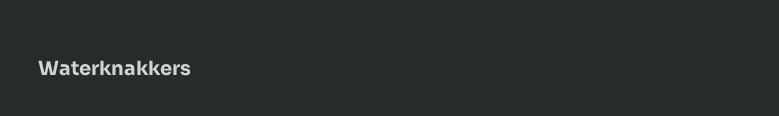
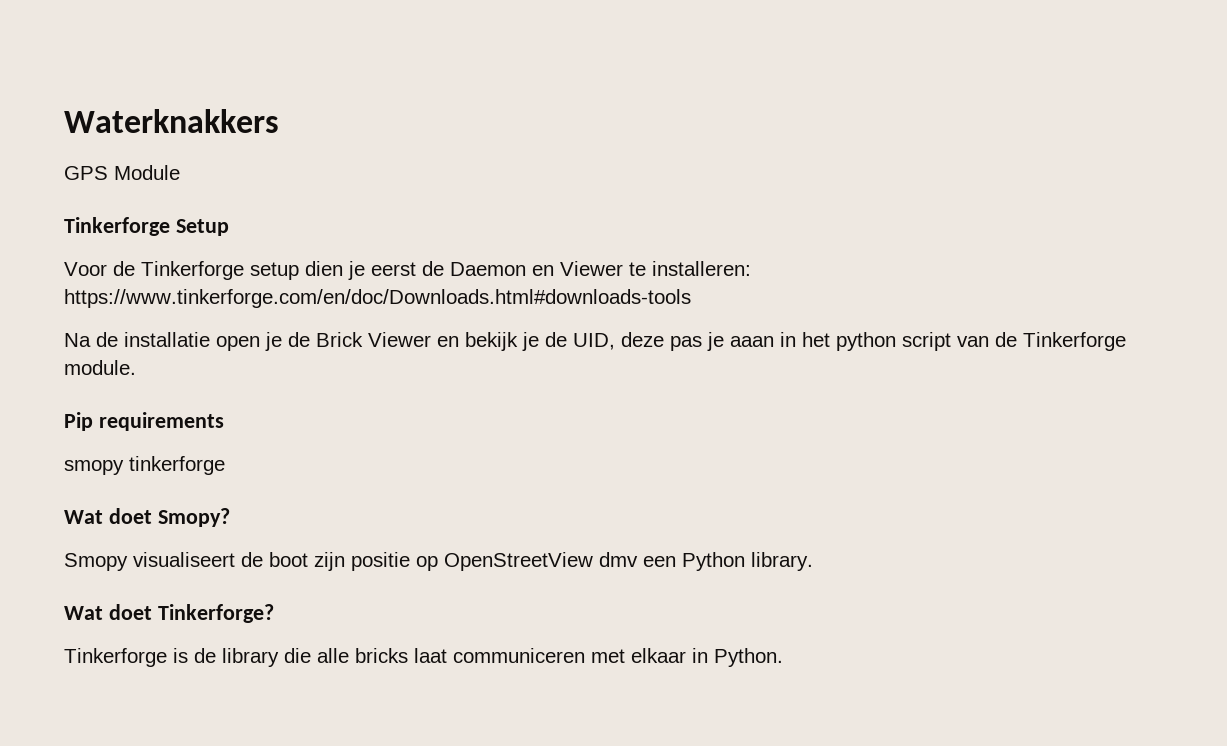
(191, 68) none -> [64,165,180,180] [64,217,229,236] [64,261,751,280] [64,289,691,308] [64,332,1126,351] [64,360,136,375] [64,412,224,431] [64,456,225,475] [64,508,230,527] [64,552,813,571] [64,604,274,623] [64,648,783,667] // GPS Module // Tinkerforge Setup // Voor de Tinkerforge setup dien je eerst de Daemon en Viewer te installeren: https://www.tinkerforge.com/en/doc/Downloads.html#downloads-tools // Na de installatie open je de Brick Viewer en bekijk je de UID, deze pas je aaan in het python script van de Tinkerforge module. // Pip requirements // smopy tinkerforge // Wat doet Smopy? // Smopy visualiseert de boot zijn positie op OpenStreetView dmv een Python library. // Wat doet Tinkerforge? // Tinkerforge is de library die alle bricks laat communiceren met elkaar in Python.

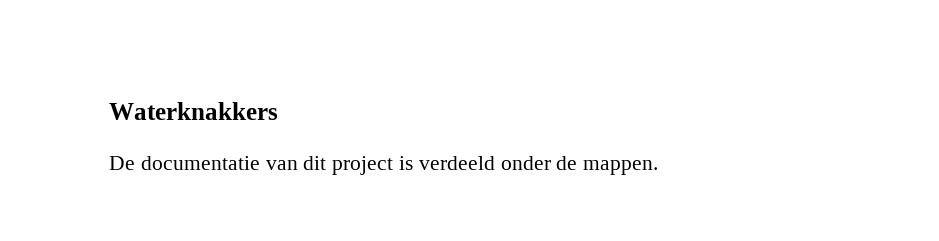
[64,165,180,180] [64,217,229,236] [64,261,751,280] [64,289,691,308] [64,332,1126,351] [64,360,136,375] [64,412,224,431] [64,456,225,475] [64,508,230,527] [64,552,813,571] [64,604,274,623] [64,648,783,667] GPS Module // Tinkerforge Setup // Voor de Tinkerforge setup dien je eerst de Daemon en Viewer te installeren: https://www.tinkerforge.com/en/doc/Downloads.html#downloads-tools // Na de installatie open je de Brick Viewer en bekijk je de UID, deze pas je aaan in het python script van de Tinkerforge module. // Pip requirements // smopy tinkerforge // Wat doet Smopy? // Smopy visualiseert de boot zijn positie op OpenStreetView dmv een Python library. // Wat doet Tinkerforge? // Tinkerforge is de library die alle bricks laat communiceren met elkaar in Python. -> [109,156,659,175] De documentatie van dit project is verdeeld onder de mappen.

